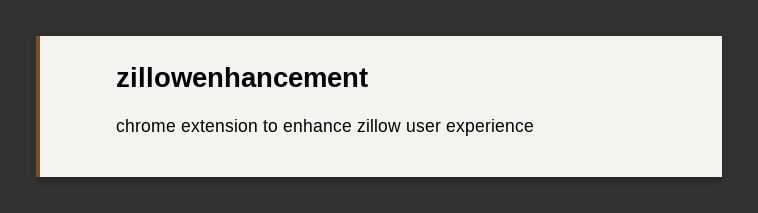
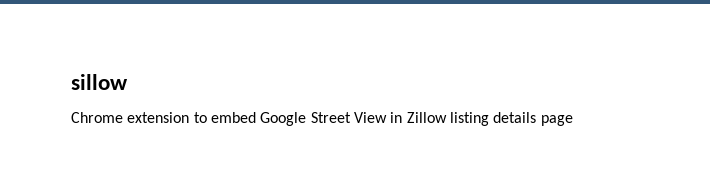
[116,67,368,87] [116,119,534,136] zillowenhancement // chrome extension to enhance zillow user experience -> [71,74,128,90] [71,112,573,126] sillow // Chrome extension to embed Google Street View in Zillow listing details page

